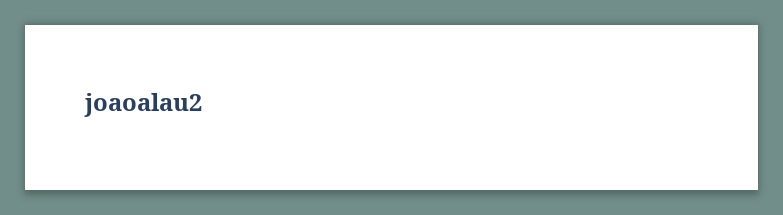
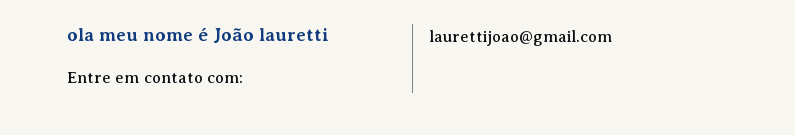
[84,93,202,117] joaoalau2 -> [67,27,329,43] [67,72,243,83] [429,30,612,46] ola meu nome é João lauretti // Entre em contato com: laurettijoao@gmail.com

